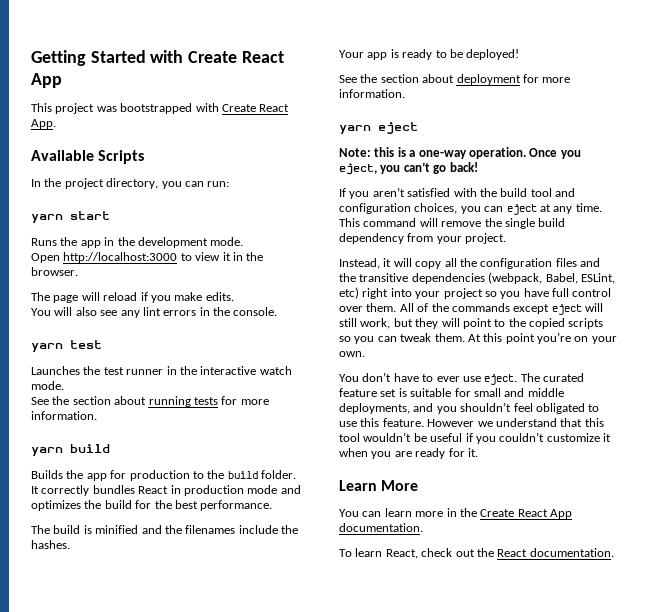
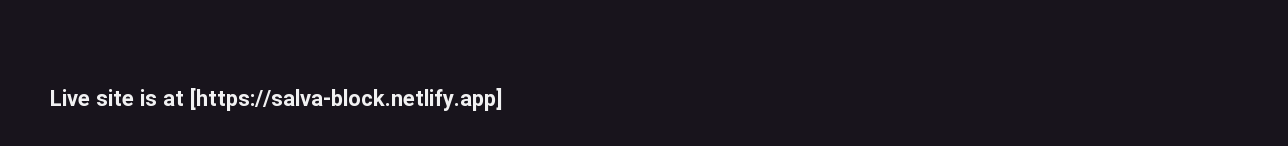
[31,50,284,66] [31,73,62,88] [31,103,290,114] [31,119,56,129] [31,150,145,164] [31,178,230,189] [31,211,110,223] [31,237,244,248] [31,252,264,263] [31,267,78,276] [31,292,234,303] [31,307,278,318] [31,340,102,352] [31,366,292,375] [31,381,64,390] [31,396,269,407] [31,411,97,420] [31,444,110,456] [31,470,296,481] [31,485,301,496] [31,500,273,511] [31,525,298,534] [31,540,70,549] [339,49,520,60] [339,74,571,85] [339,89,405,98] [339,122,418,134] [339,147,581,159] [339,162,478,175] [339,187,575,199] [339,203,602,215] [339,218,566,229] [339,233,507,244] [339,258,600,269] [339,272,615,284] [339,287,612,299] [339,303,603,315] [339,318,604,329] [339,332,617,344] [339,351,365,357] [339,372,584,385] [339,388,564,397] [339,402,600,414] [339,418,604,427] [339,432,611,444] [339,448,478,459] [339,480,419,491] [339,508,572,519] [339,523,423,532] [339,548,614,559] Getting Started with Create React App // This project was bootstrapped with Create React App. // Available Scripts // In the project directory, you can run: // yarn start // Runs the app in the development mode. // Open http://localhost:3000 to view it in the browser. // The page will reload if you make edits. // You will also see any lint errors in the console. // yarn test // Launches the test runner in the interactive watch mode. // See the section about running tests for more information. // yarn build // Builds the app for production to the build folder. // It correctly bundles React in production mode and optimizes the build for the best performance. // The build is minified and the filenames include the hashes. // Your app is ready to be deployed! // See the section about deployment for more information. // yarn eject // Note: this is a one-way operation. Once you eject, you can’t go back! // If you aren’t satisfied with the build tool and configuration choices, you can eject at any time. This command will remove the single build dependency from your project. // Instead, it will copy all the configuration files and the transitive dependencies (webpack, Babel, ESLint, etc) right into your project so you have full control over them. All of the commands except eject will still work, but they will point to the copied scripts so you can tweak them. At this point you’re on your own. // You don’t have to ever use eject. The curated feature set is suitable for small and middle deployments, and you shouldn’t feel obligated to use this feature. However we understand that this tool wouldn’t be useful if you couldn’t customize it when you are ready for it. // Learn More // You can learn more in the Create React App documentation. // To learn React, check out the React documentation. -> [50,88,502,111] Live site is at [https://salva-block.netlify.app]

